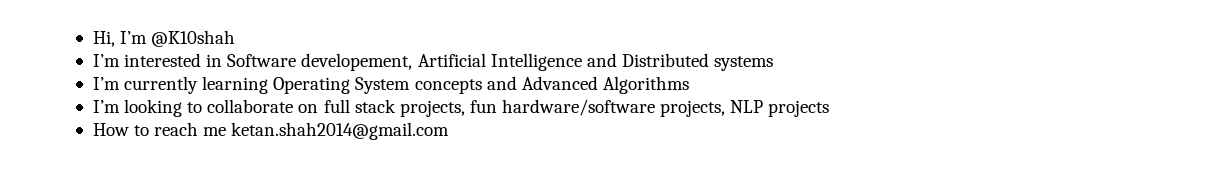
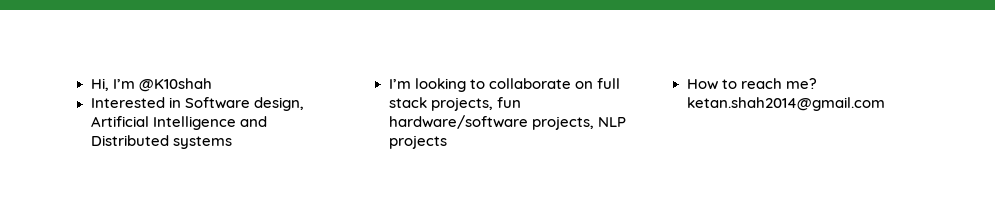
[92,53,202,67] I’m interested -> [90,97,165,108] Interested
[301,53,413,71] developement, -> [253,97,304,111] design,
[92,76,689,94] // I’m currently learning Operating System concepts and Advanced Algorithms -> (232, 142) none
[203,127,227,136] me -> [785,78,817,89] me?

